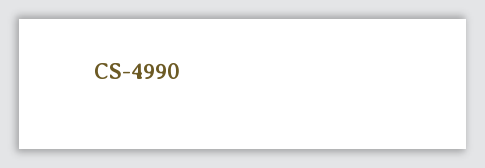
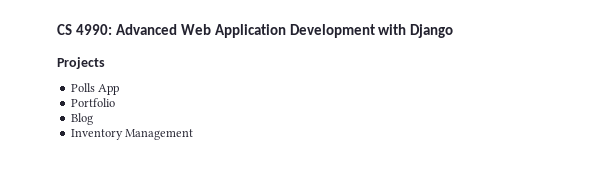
[94,63,180,79] CS-4990 -> [57,24,454,38] [57,57,105,69] [70,83,120,95] [70,98,115,107] [70,113,93,125] [70,129,194,140] CS 4990: Advanced Web Application Development with Django // Projects // Polls App // Portfolio // Blog // Inventory Management

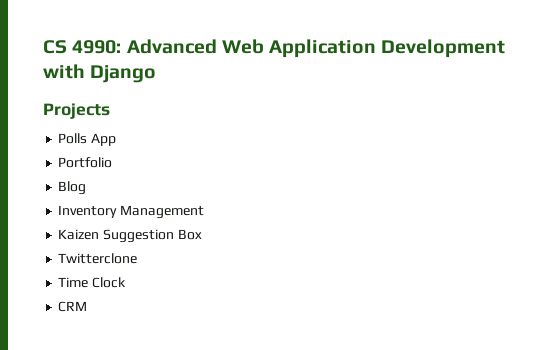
(194, 134) none -> [58,229,202,243] [58,253,138,264] [58,277,127,288] [58,301,88,312] // Kaizen Suggestion Box // Twitterclone // Time Clock // CRM

